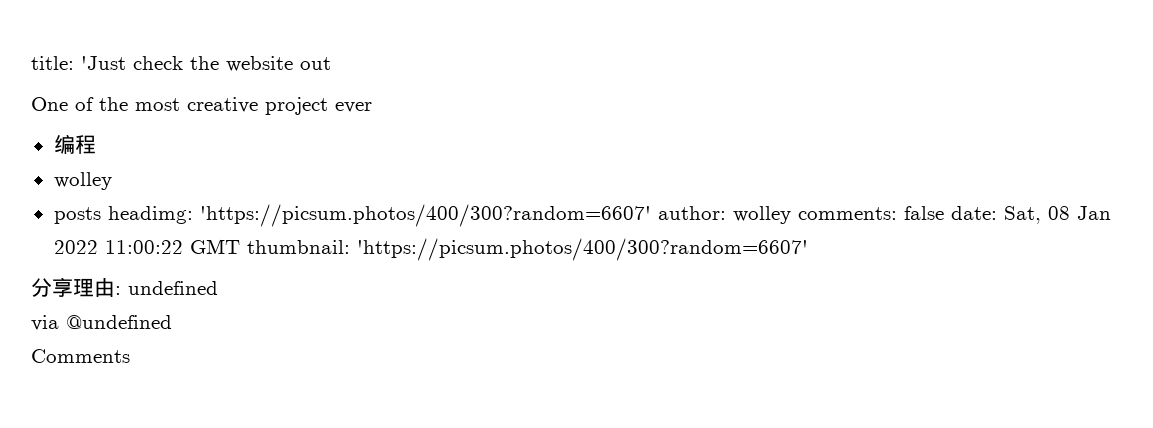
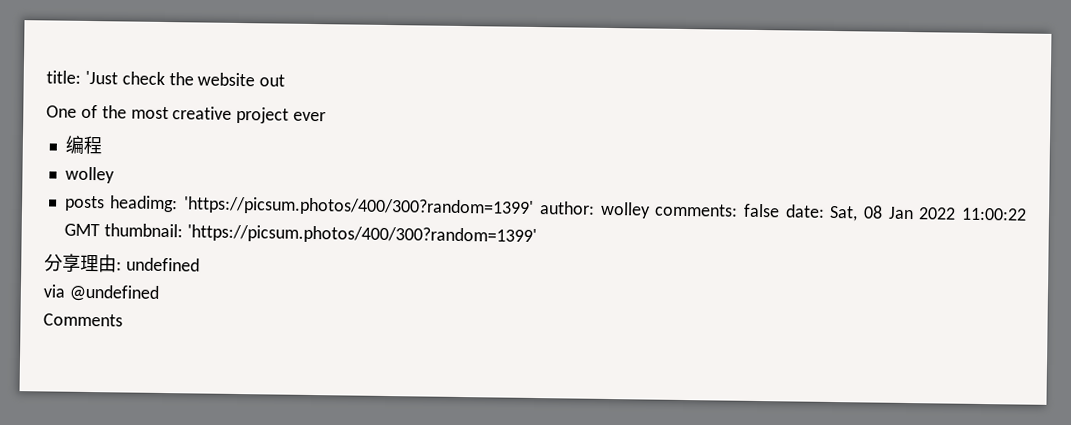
[199,204,651,227] 'https://picsum.photos/400/300?random=6607' -> [183,196,535,217] 'https://picsum.photos/400/300?random=1399'
[356,238,808,261] 'https://picsum.photos/400/300?random=6607' -> [186,224,537,246] 'https://picsum.photos/400/300?random=1399'

